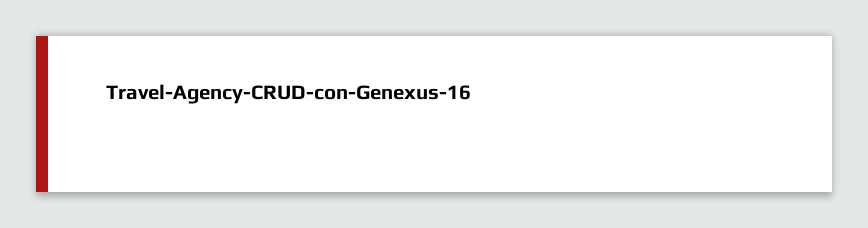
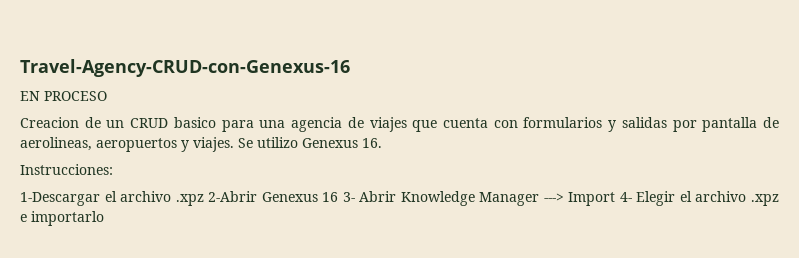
(471, 94) none -> [20,91,107,101] [20,117,779,132] [20,137,382,152] [20,164,113,175] [20,191,779,206] [20,211,104,226] // EN PROCESO // Creacion de un CRUD basico para una agencia de viajes que cuenta con formularios y salidas por pantalla de aerolineas, aeropuertos y viajes. Se utilizo Genexus 16. // Instrucciones: // 1-Descargar el archivo .xpz 2-Abrir Genexus 16 3- Abrir Knowledge Manager ---> Import 4- Elegir el archivo .xpz e importarlo

